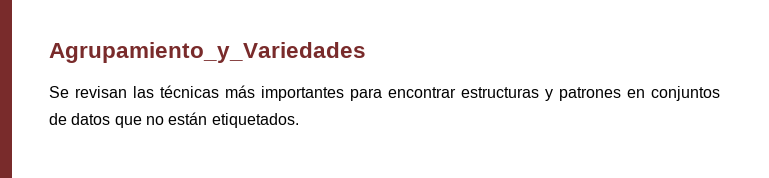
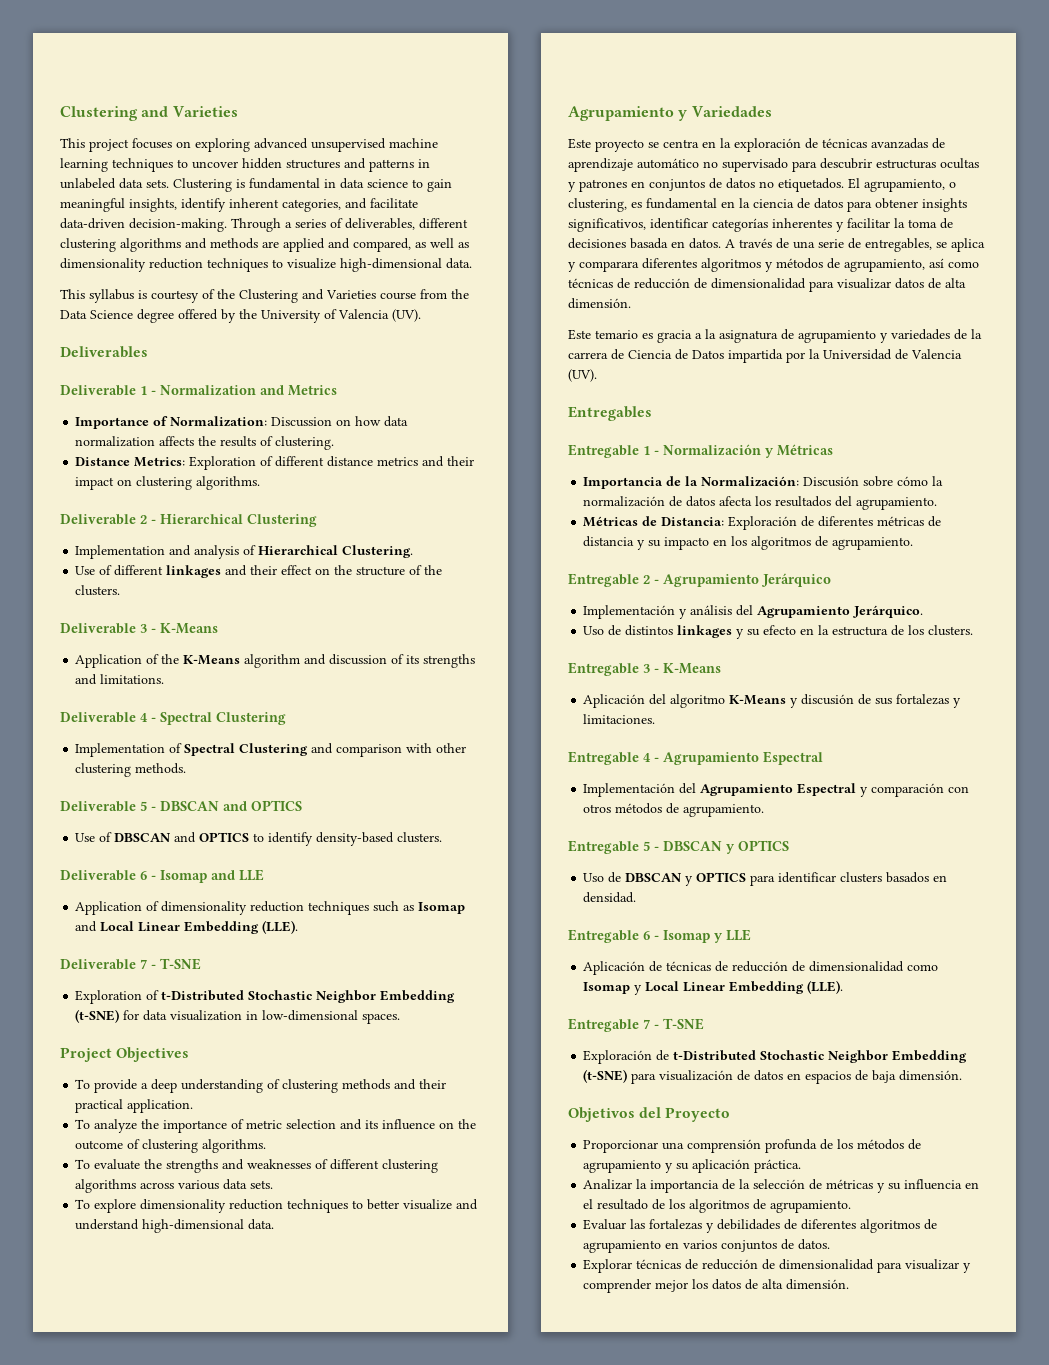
[49,42,366,63] [49,85,539,101] Agrupamiento_y_Variedades // Se revisan las técnicas más importantes para encontrar estructuras -> [60,106,238,121] [60,138,438,152] [60,158,430,172] [60,178,452,192] [60,198,418,212] [60,218,468,232] [60,238,469,252] [60,258,472,272] [60,289,469,303] [60,309,421,323] [60,346,148,358] [60,385,337,396] [75,416,409,429] [75,436,335,450] [75,456,475,470] [75,476,261,490] [60,514,317,527] [75,545,414,559] [75,565,443,578] [75,585,121,596] [60,623,218,634] [75,654,476,668] [75,674,165,685] [60,712,286,725] [75,743,467,757] [75,763,187,777] [60,800,302,812] [75,832,443,846] [60,869,264,883] [75,901,466,915] [75,920,299,934] [60,958,201,970] [75,990,456,1004] [75,1009,401,1024] [60,1047,190,1062] [75,1079,447,1093] [75,1099,194,1113] [75,1119,477,1133] [75,1139,267,1153] [75,1159,439,1173] [75,1179,274,1193] [75,1199,479,1213] [75,1219,275,1233] [568,106,772,121] [568,138,945,152] [568,158,979,172] Clustering and Varieties // This project focuses on exploring advanced unsupervised machine learning techniques to uncover hidden structures and patterns in unlabeled data sets. Clustering is fundamental in data science to gain meaningful insights, identify inherent categories, and facilitate data-driven decision-making. Through a series of deliverables, different clustering algorithms and methods are applied and compared, as well as dimensionality reduction techniques to visualize high-dimensional data. // This syllabus is courtesy of the Clustering and Varieties course from the Data Science degree offered by the University of Valencia (UV). // Deliverables // Deliverable 1 - Normalization and Metrics // Importance of Normalization: Discussion on how data normalization affects the results of clustering. // Distance Metrics: Exploration of different distance metrics and their impact on clustering algorithms. // Deliverable 2 - Hierarchical Clustering // Implementation and analysis of Hierarchical Clustering. // Use of different linkages and their effect on the structure of the clusters. // Deliverable 3 - K-Means // Application of the K-Means algorithm and discussion of its strengths and limitations. // Deliverable 4 - Spectral Clustering // Implementation of Spectral Clustering and comparison with other clustering methods. // Deliverable 5 - DBSCAN and OPTICS // Use of DBSCAN and OPTICS to identify density-based clusters. // Deliverable 6 - Isomap and LLE // Application of dimensionality reduction techniques such as Isomap and Local Linear Embedding (LLE). // Deliverable 7 - T-SNE // Exploration of t-Distributed Stochastic Neighbor Embedding (t-SNE) for data visualization in low-dimensional spaces. // Project Objectives // To provide a deep understanding of clustering methods and their practical application. // To analyze the importance of metric selection and its influence on the outcome of clustering algorithms. // To evaluate the strengths and weaknesses of different clustering algorithms across various data sets. // To explore dimensionality reduction techniques to better visualize and understand high-dimensional data. // Agrupamiento y Variedades // Este proyecto se centra en la exploración de técnicas avanzadas de aprendizaje automático no supervisado para descubrir estructuras ocultas
[114,112,299,128] que no están etiquetados. -> [759,178,956,192] [568,198,967,212] [568,218,953,232] [568,238,985,252] [568,258,979,272] [568,278,966,292] [568,298,631,309] [568,329,982,343] [568,349,962,363] [568,369,597,382] [568,406,652,421] [568,444,833,458] [583,476,944,489] [583,496,938,510] [583,516,942,530] [583,536,914,550] [568,573,831,587] [583,605,924,619] [583,625,974,639] [568,662,721,676] [583,694,962,708] [583,714,656,724] [568,751,823,765] [583,783,970,797] [583,803,765,817] [568,840,789,854] [583,872,948,886] [583,892,637,903] [568,929,751,943] [583,961,939,975] [583,980,844,995] [568,1018,704,1032] [583,1050,968,1064] [583,1069,963,1084] [568,1107,731,1122] [583,1139,922,1153] [583,1159,802,1173] [583,1179,980,1193] [583,1199,852,1213] [583,1219,938,1233] [583,1239,831,1253] [583,1259,972,1273] [583,1279,850,1293] no etiquetados. El agrupamiento, o clustering, es fundamental en la ciencia de datos para obtener insights significativos, identificar categorías inherentes y facilitar la toma de decisiones basada en datos. A través de una serie de entregables, se aplica y comparara diferentes algoritmos y métodos de agrupamiento, así como técnicas de reducción de dimensionalidad para visualizar datos de alta dimensión. // Este temario es gracia a la asignatura de agrupamiento y variedades de la carrera de Ciencia de Datos impartida por la Universidad de Valencia (UV). // Entregables // Entregable 1 - Normalización y Métricas // Importancia de la Normalización: Discusión sobre cómo la normalización de datos afecta los resultados del agrupamiento. // Métricas de Distancia: Exploración de diferentes métricas de distancia y su impacto en los algoritmos de agrupamiento. // Entregable 2 - Agrupamiento Jerárquico // Implementación y análisis del Agrupamiento Jerárquico. // Uso de distintos linkages y su efecto en la estructura de los clusters. // Entregable 3 - K-Means // Aplicación del algoritmo K-Means y discusión de sus fortalezas y limitaciones. // Entregable 4 - Agrupamiento Espectral // Implementación del Agrupamiento Espectral y comparación con otros métodos de agrupamiento. // Entregable 5 - DBSCAN y OPTICS // Uso de DBSCAN y OPTICS para identificar clusters basados en densidad. // Entregable 6 - Isomap y LLE // Aplicación de técnicas de reducción de dimensionalidad como Isomap y Local Linear Embedding (LLE). // Entregable 7 - T-SNE // Exploración de t-Distributed Stochastic Neighbor Embedding (t-SNE) para visualización de datos en espacios de baja dimensión. // Objetivos del Proyecto // Proporcionar una comprensión profunda de los métodos de agrupamiento y su aplicación práctica. // Analizar la importancia de la selección de métricas y su influencia en el resultado de los algoritmos de agrupamiento. // Evaluar las fortalezas y debilidades de diferentes algoritmos de agrupamiento en varios conjuntos de datos. // Explorar técnicas de reducción de dimensionalidad para visualizar y comprender mejor los datos de alta dimensión.

